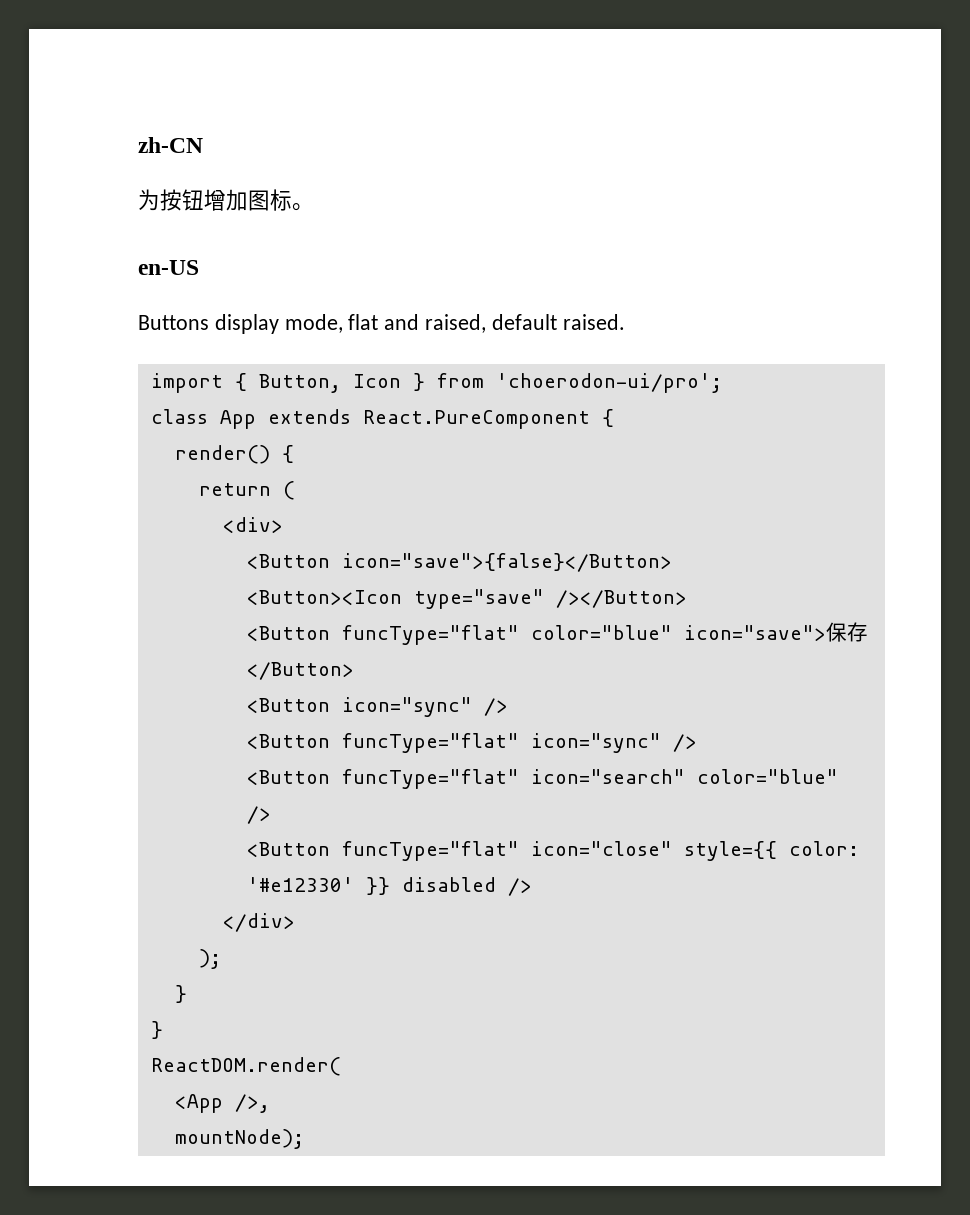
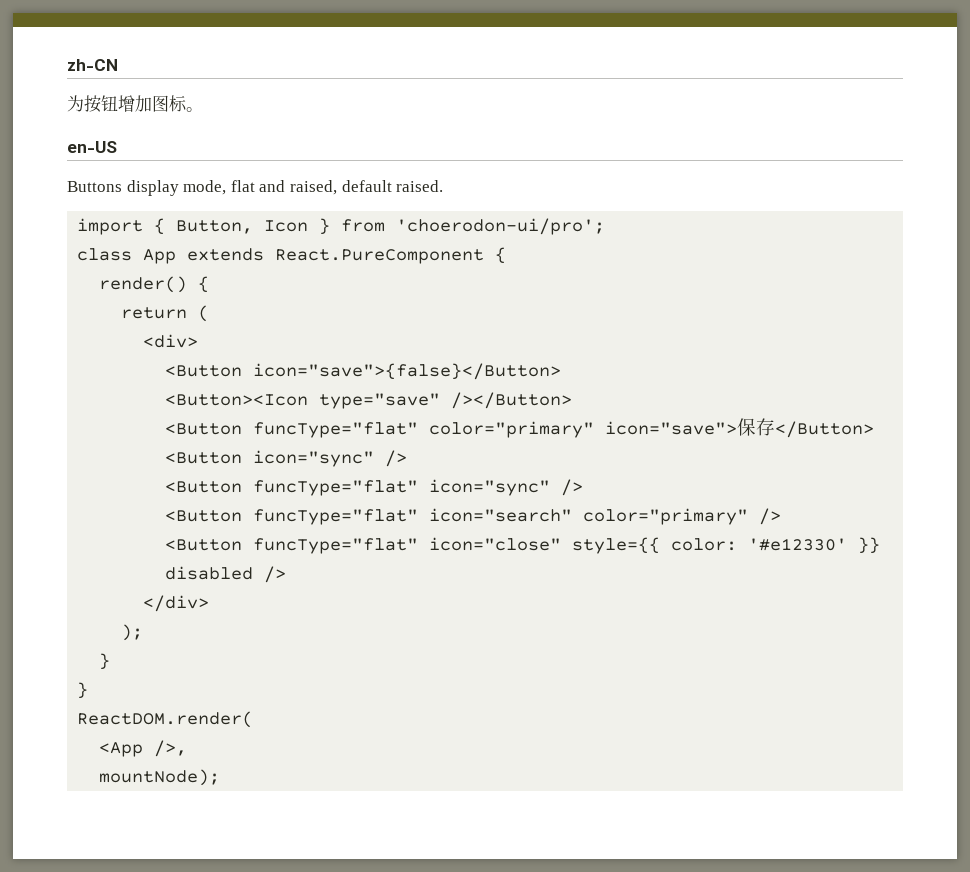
[530,625,672,640] color="blue" -> [429,421,595,438] color="primary"
[696,769,838,784] color="blue" -> [583,508,749,525] color="primary"

